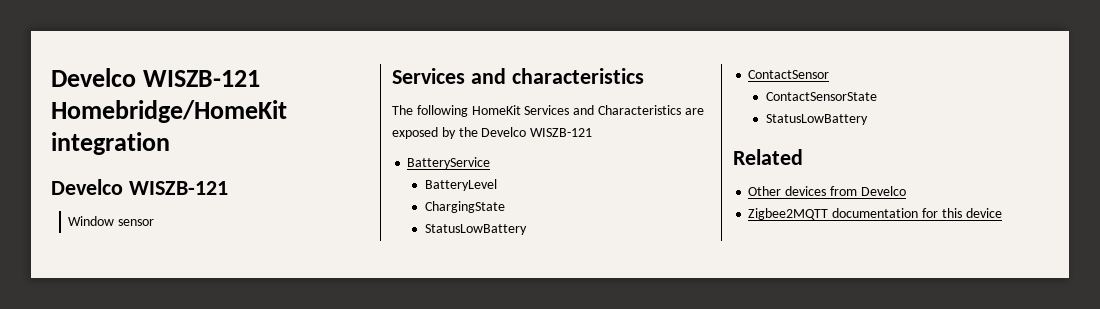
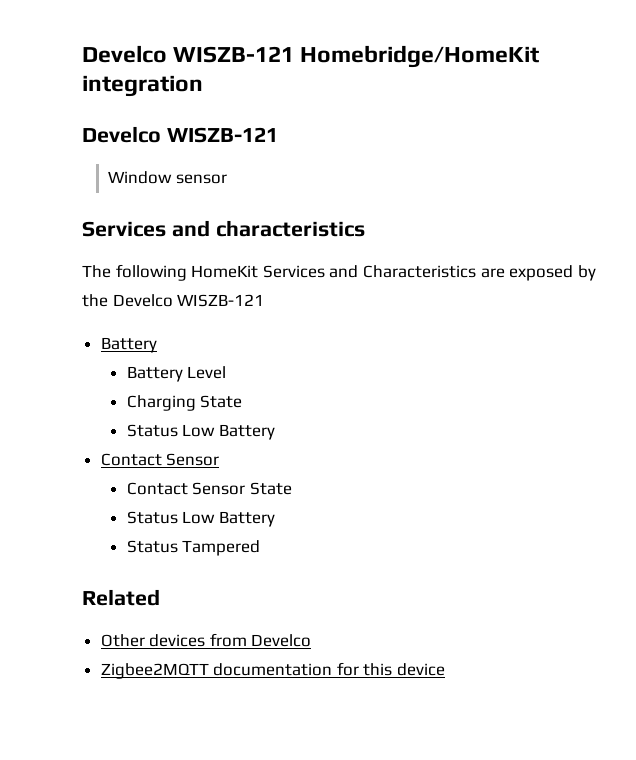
[407,157,491,169] [424,179,497,191] [424,201,505,213] [424,224,527,235] [748,70,830,79] [765,92,877,101] [765,114,868,125] BatteryService // BatteryLevel // ChargingState // StatusLowBattery // ContactSensor // ContactSensorState // StatusLowBattery -> [100,337,157,353] [126,366,227,382] [126,395,243,411] [126,424,275,440] [100,453,220,466] [126,482,292,495] [126,511,275,527] [126,540,261,556] Battery // Battery Level // Charging State // Status Low Battery // Contact Sensor // Contact Sensor State // Status Low Battery // Status Tampered

